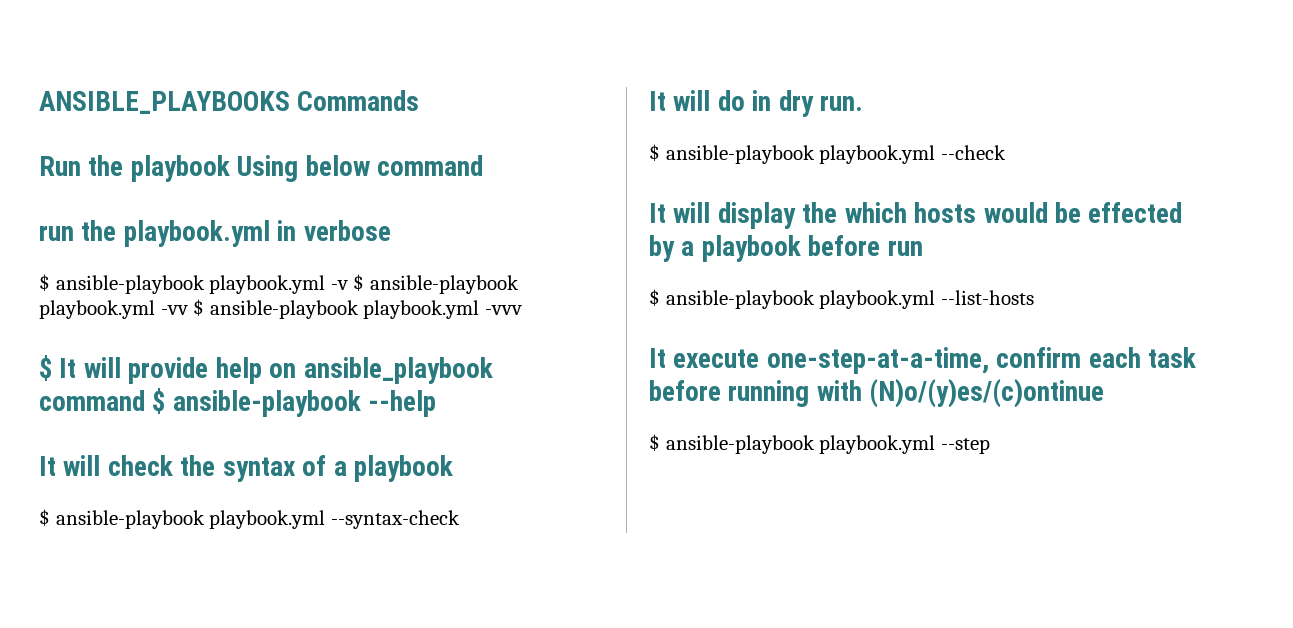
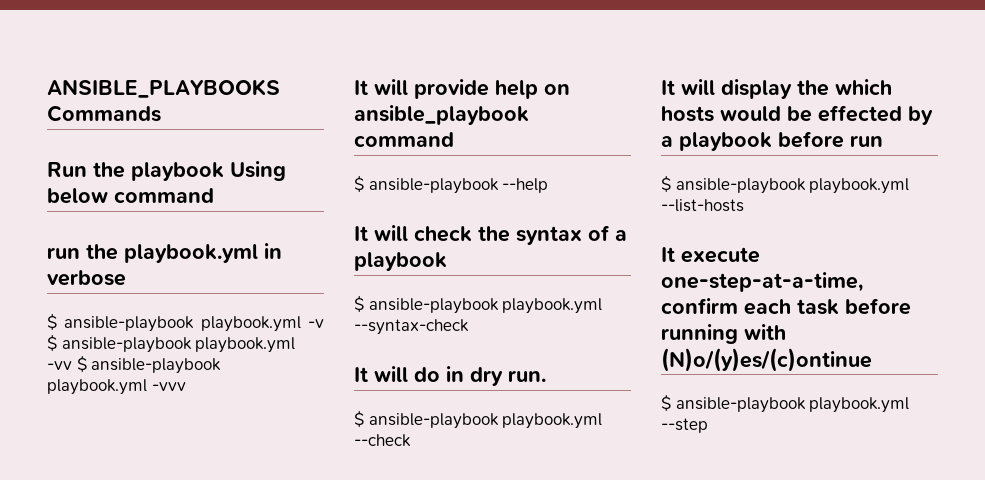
[39,355,52,381] $ -> (186, 386) none
(145, 400) none -> (454, 139) //

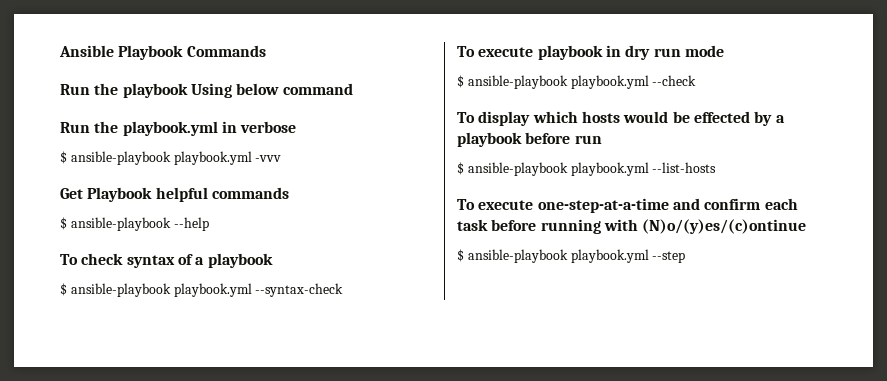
[47,79,280,98] ANSIBLE_PLAYBOOKS -> [59,45,184,60] Ansible Playbook
[47,247,80,259] run -> [60,122,90,133] Run
[308,319,324,328] [47,335,296,353] [47,356,222,374] [47,379,186,395] [354,79,570,99] [354,105,529,125] [354,132,454,147] -v $ ansible-playbook playbook.yml -vv $ ansible-playbook playbook.yml -vvv // It will provide help on ansible_playbook command -> [255,155,282,162] [60,187,289,202] -vvv // Get Playbook helpful commands
[354,225,510,242] It will check the -> [60,253,124,265] To check
[354,366,546,386] It will do in dry run. -> [457,45,724,60] To execute playbook in dry run mode
[661,79,829,99] It will display the -> [457,111,531,126] To display
[661,247,760,263] [661,272,863,292] It execute one-step-at-a-time, -> [457,198,700,213] To execute one-step-at-a-time and

